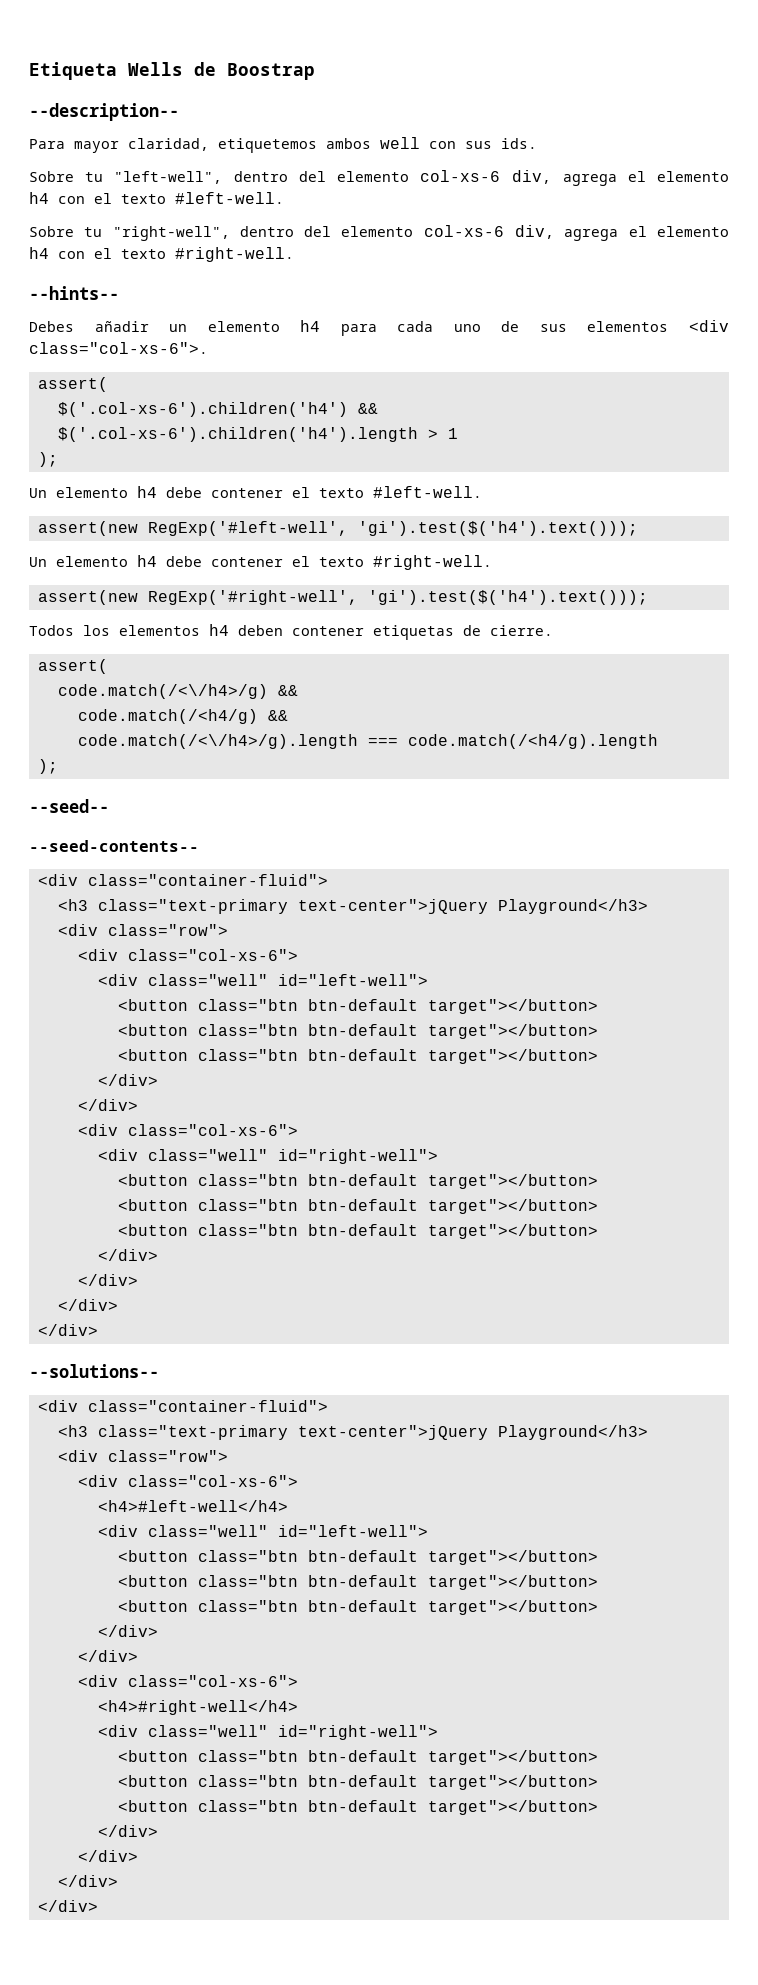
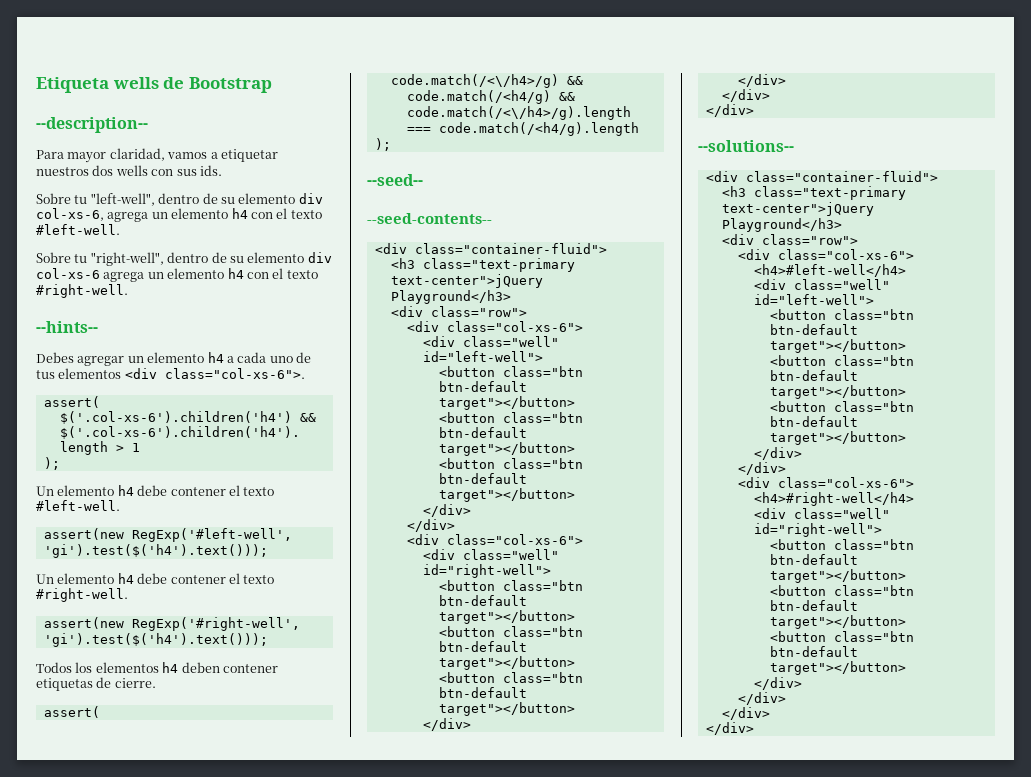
[128,62,315,80] Wells de Boostrap -> [112,77,272,93] wells de Bootstrap
[218,137,420,153] etiquetemos ambos well -> [167,149,278,162] [36,165,148,176] vamos a etiquetar nuestros dos wells
[298,170,646,186] del elemento col-xs-6 div, agrega el -> [202,193,323,204] [36,208,168,222] de su elemento div col-xs-6, agrega un
[304,225,647,241] del elemento col-xs-6 div, agrega el -> [211,252,332,263] [36,268,164,282] de su elemento div col-xs-6 agrega un
[94,320,377,336] añadir un elemento h4 para -> [77,352,234,366] agregar un elemento h4 a
[539,324,567,332] sus -> [36,370,55,379] tus

